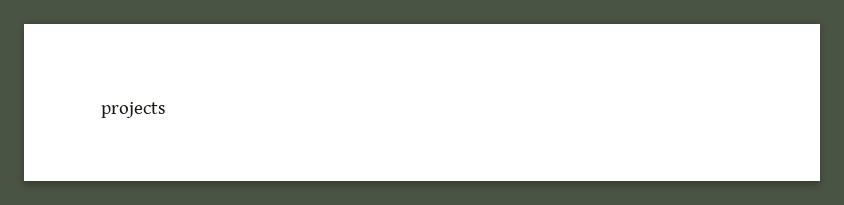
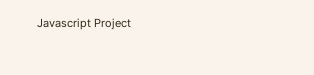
[101,102,166,118] projects -> [37,18,132,30] Javascript Project

